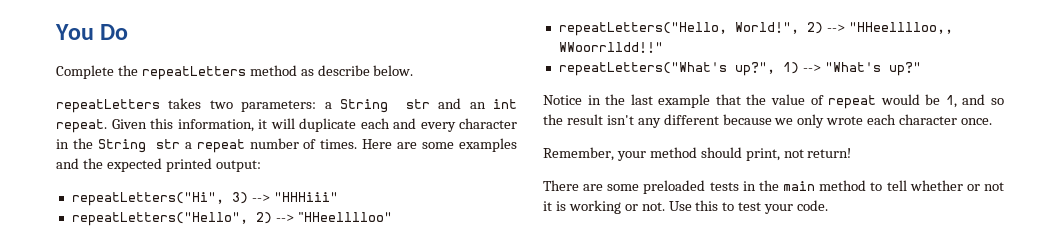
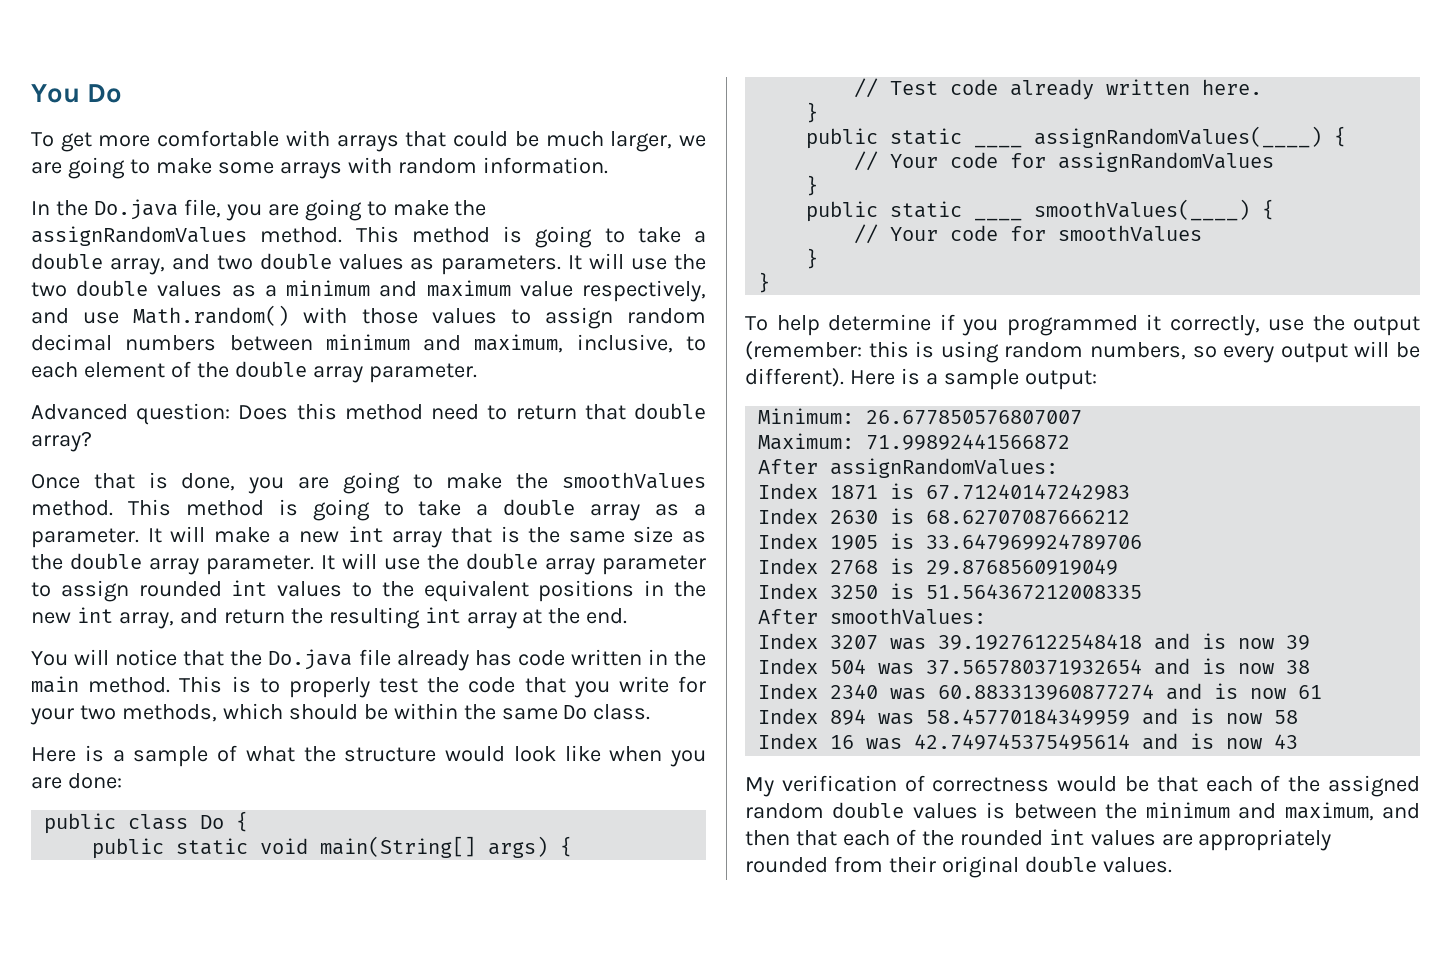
[56,65,414,80] [56,98,517,113] [56,118,517,133] [56,138,517,153] [56,158,261,172] [71,192,338,206] [71,212,392,226] [558,22,953,36] [558,42,663,53] [558,62,921,76] [543,94,1004,109] [543,114,993,128] [543,147,852,161] [543,180,1004,194] [543,200,829,214] Complete the repeatLetters method as describe below. // repeatLetters takes two parameters: a String str and an int repeat. Given this information, it will duplicate each and every character in the String str a repeat number of times. Here are some examples and the expected printed output: // repeatLetters("Hi", 3) --> "HHHiii" // repeatLetters("Hello", 2) --> "HHeelllloo" // repeatLetters("Hello, World!", 2) --> "HHeelllloo,, WWoorrlldd!!" // repeatLetters("What's up?", 1) --> "What's up?" // Notice in the last example that the value of repeat would be 1, and so the result isn't any different because we only wrote each character once. // Remember, your method should print, not return! // There are some preloaded tests in the main method to tell whether or not it is working or not. Use this to test your code. -> [31,130,707,152] [31,157,608,179] [31,199,487,221] [31,226,706,248] [31,253,706,275] [31,280,706,302] [31,305,706,329] [31,334,706,353] [31,361,477,383] [31,403,706,425] [31,431,92,452] [31,472,706,494] [31,499,706,521] [31,526,707,548] [31,553,706,575] [31,580,706,602] [31,607,628,629] [31,649,707,671] [31,676,706,698] [30,703,651,725] [31,745,706,767] [31,773,122,789] [44,811,249,834] [92,836,573,859] [854,78,1263,100] [806,102,819,123] [806,126,1347,149] [854,151,1275,172] [806,175,819,196] [806,199,1275,222] [854,224,1203,244] [806,248,819,269] [758,272,771,293] [745,314,1420,336] [745,341,1420,363] [745,368,1097,390] [758,408,1083,425] [758,433,1071,450] [758,458,1059,478] [758,483,1131,500] [758,508,1131,525] [758,533,1143,550] [758,558,1119,575] [758,583,1143,600] [758,608,987,625] [758,633,1311,650] [758,658,1311,675] [758,683,1323,700] [758,708,1299,725] [758,733,1299,750] [745,775,1420,797] [745,802,1420,821] [745,829,1332,851] [745,856,1172,878] To get more comfortable with arrays that could be much larger, we are going to make some arrays with random information. // In the Do.java file, you are going to make the assignRandomValues method. This method is going to take a double array, and two double values as parameters. It will use the two double values as a minimum and maximum value respectively, and use Math.random() with those values to assign random decimal numbers between minimum and maximum, inclusive, to each element of the double array parameter. // Advanced question: Does this method need to return that double array? // Once that is done, you are going to make the smoothValues method. This method is going to take a double array as a parameter. It will make a new int array that is the same size as the double array parameter. It will use the double array parameter to assign rounded int values to the equivalent positions in the new int array, and return the resulting int array at the end. // You will notice that the Do.java file already has code written in the main method. This is to properly test the code that you write for your two methods, which should be within the same Do class. // Here is a sample of what the structure would look like when you are done: // public class Do { // public static void main(String[] args) { // // Test code already written here. // } // public static ____ assignRandomValues(____) { // // Your code for assignRandomValues // } // public static ____ smoothValues(____) { // // Your code for smoothValues // } // } // To help determine if you programmed it correctly, use the output (remember: this is using random numbers, so every output will be different). Here is a sample output: // Minimum: 26.677850576807007 // Maximum: 71.99892441566872 // After assignRandomValues: // Index 1871 is 67.71240147242983 // Index 2630 is 68.62707087666212 // Index 1905 is 33.647969924789706 // Index 2768 is 29.8768560919049 // Index 3250 is 51.564367212008335 // After smoothValues: // Index 3207 was 39.19276122548418 and is now 39 // Index 504 was 37.565780371932654 and is now 38 // Index 2340 was 60.883313960877274 and is now 61 // Index 894 was 58.45770184349959 and is now 58 // Index 16 was 42.749745375495614 and is now 43 // My verification of correctness would be that each of the assigned random double values is between the minimum and maximum, and then that each of the rounded int values are appropriately rounded from their original double values.

